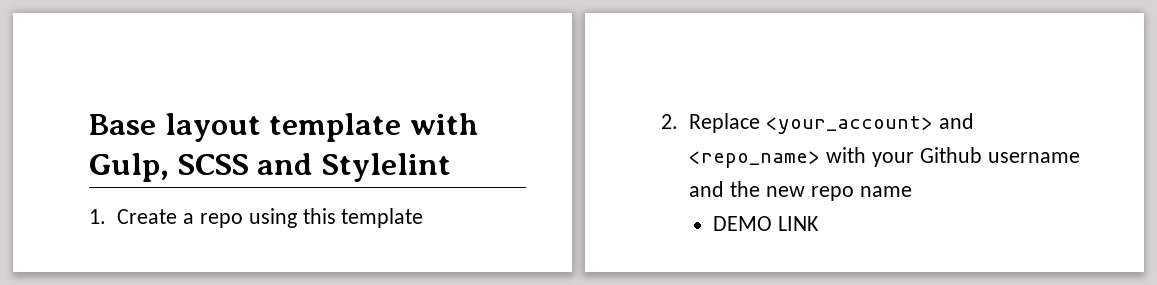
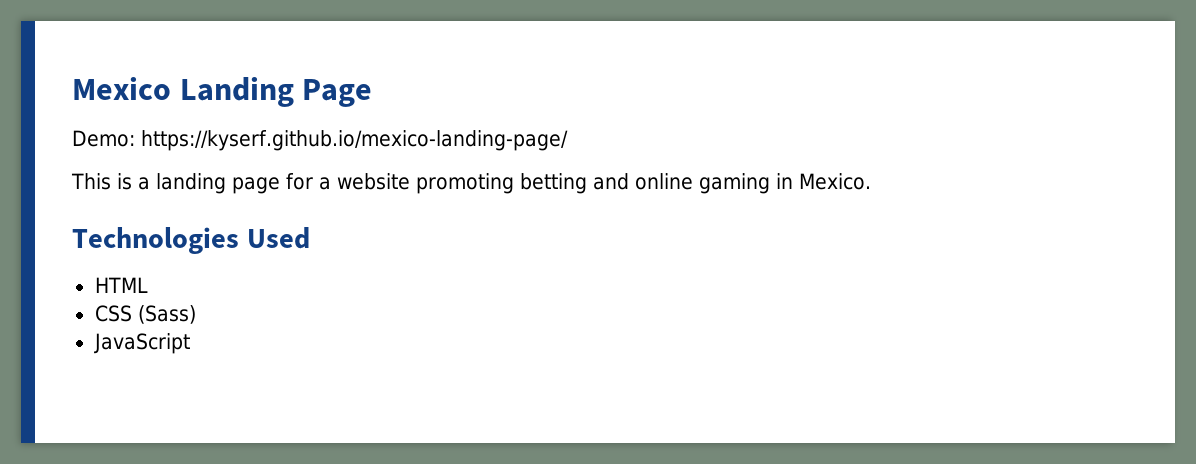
[89,113,478,142] [89,153,451,182] [89,208,424,228] [661,113,974,134] [689,147,1080,168] [689,181,912,201] [712,216,819,231] Base layout template with Gulp, SCSS and Stylelint // 1. Create a repo using this template // 2. Replace <your_account> and <repo_name> with your Github username and the new repo name // DEMO LINK -> [72,77,373,107] [72,130,568,151] [71,173,871,194] [72,227,310,254] [94,277,148,293] [94,305,196,324] [93,333,190,354] Mexico Landing Page // Demo: https://kyserf.github.io/mexico-landing-page/ // This is a landing page for a website promoting betting and online gaming in Mexico. // Technologies Used // HTML // CSS (Sass) // JavaScript

